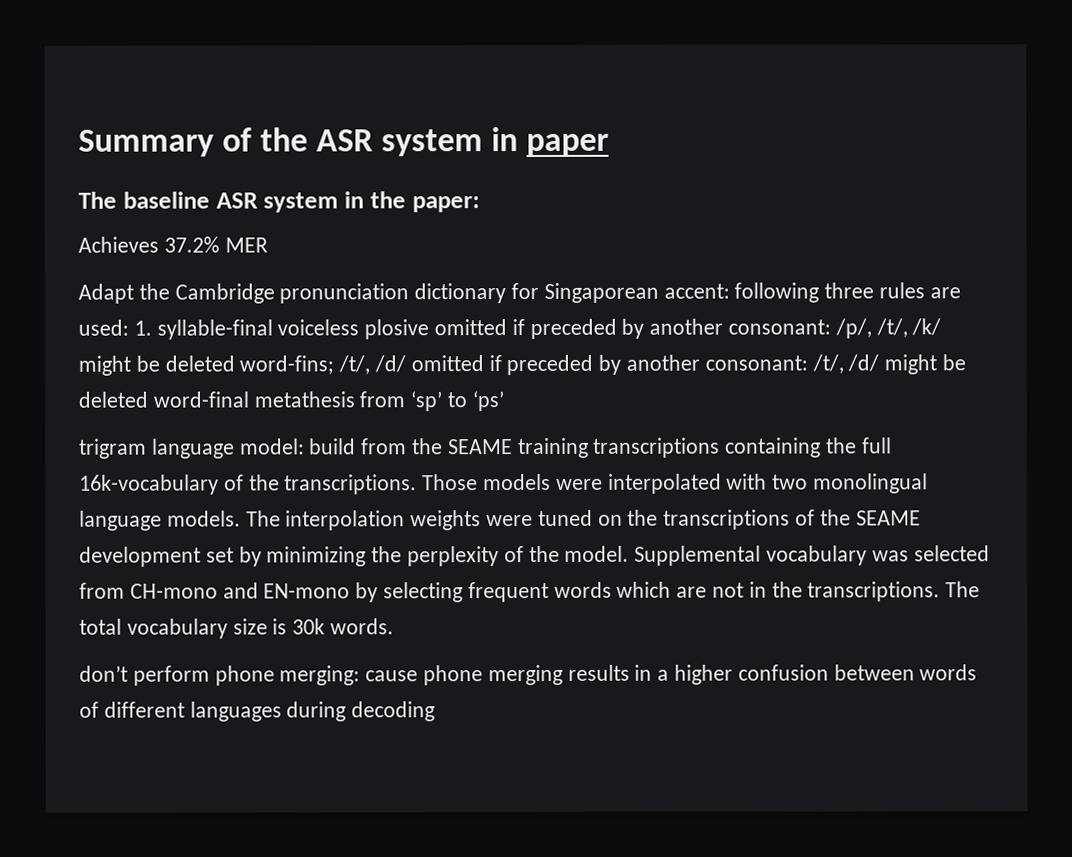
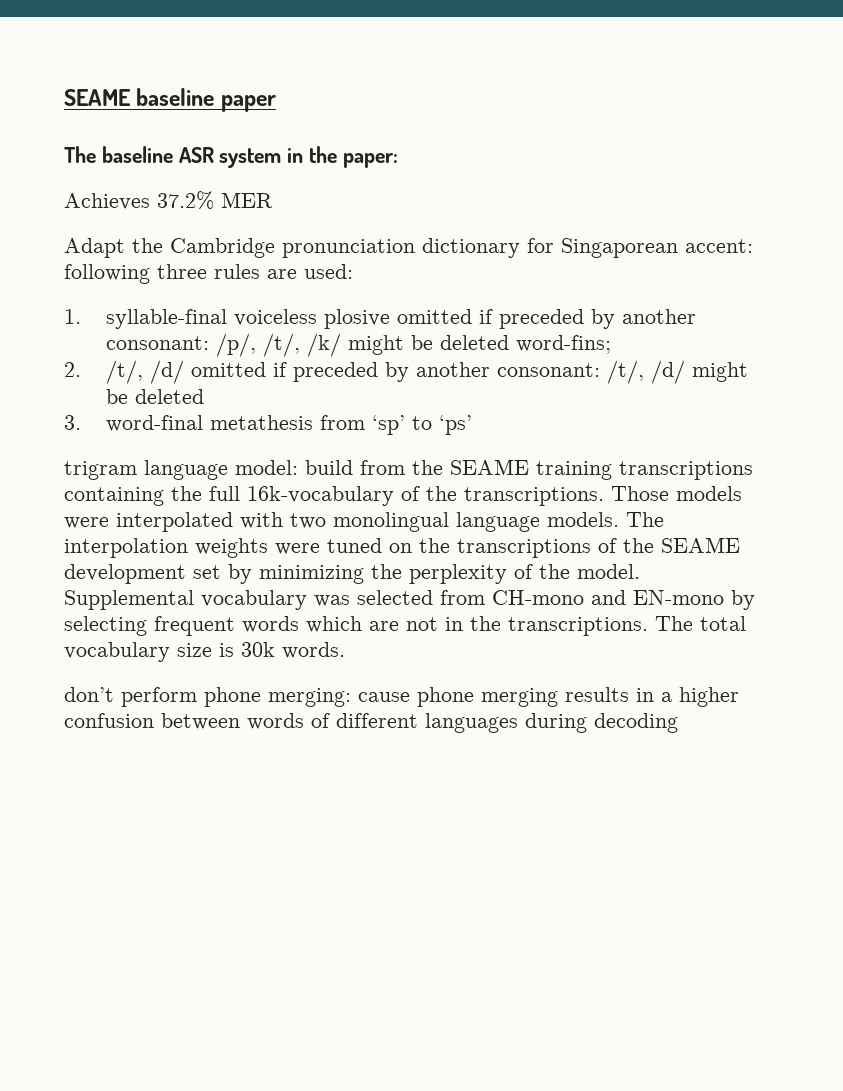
[78,127,519,157] Summary of the ASR system in -> [64,88,215,106] SEAME baseline
(129, 327) none -> (353, 271) //
(335, 365) none -> [64,362,81,377] // 2.
(148, 399) none -> [64,415,81,430] // 3.

